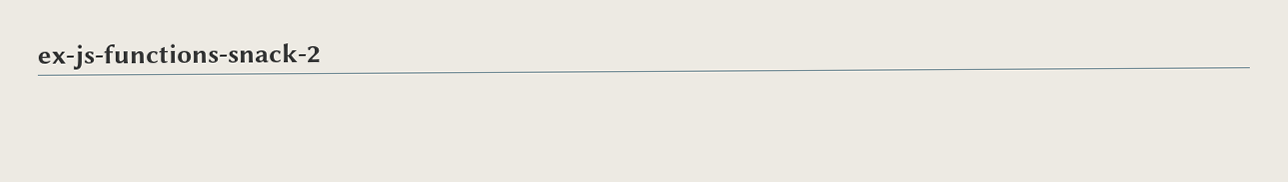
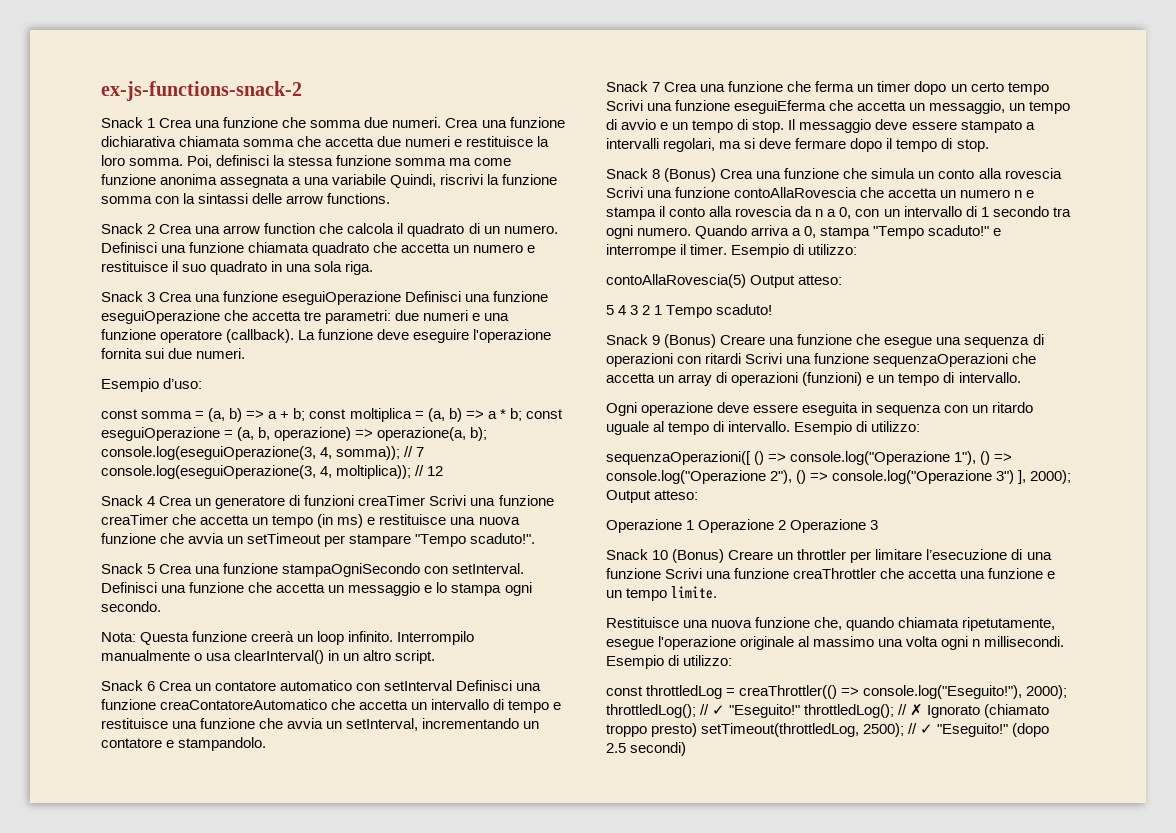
(321, 56) none -> [101,117,565,128] [101,136,550,147] [101,155,512,168] [101,174,558,188] [101,193,391,204] [101,223,558,237] [101,242,536,256] [101,261,374,275] [101,291,549,305] [101,310,510,324] [101,329,552,343] [101,348,246,359] [101,378,203,392] [101,408,563,422] [101,427,488,441] [101,446,425,460] [101,465,444,479] [101,495,554,509] [101,514,520,528] [101,533,536,547] [101,563,525,577] [101,582,532,596] [101,601,161,612] [101,631,475,645] [101,650,436,664] [101,680,542,691] [101,699,562,713] [101,718,540,731] [101,737,267,751] [606,81,1049,95] [606,100,1071,114] [606,119,1035,133] [606,138,989,152] [606,168,1062,182] [606,187,1035,198] [606,206,1071,220] [606,225,1002,239] [606,244,858,258] [606,274,843,288] [606,304,773,318] [606,334,1044,348] [606,353,1037,367] [606,372,1021,386] [606,402,1034,416] [606,421,921,435] [606,451,1013,465] [606,470,1072,484] [606,490,699,503] [606,519,879,533] [606,549,1052,563] [606,568,1056,579] [606,586,718,601] [606,617,1056,631] [606,636,1065,650] [606,655,733,669] [606,685,1068,699] [606,704,1050,718] [606,723,1050,737] [606,742,687,756] // Snack 1 Crea una funzione che somma due numeri. Crea una funzione dichiarativa chiamata somma che accetta due numeri e restituisce la loro somma. Poi, definisci la stessa funzione somma ma come funzione anonima assegnata a una variabile Quindi, riscrivi la funzione somma con la sintassi delle arrow functions. // Snack 2 Crea una arrow function che calcola il quadrato di un numero. Definisci una funzione chiamata quadrato che accetta un numero e restituisce il suo quadrato in una sola riga. // Snack 3 Crea una funzione eseguiOperazione Definisci una funzione eseguiOperazione che accetta tre parametri: due numeri e una funzione operatore (callback). La funzione deve eseguire l'operazione fornita sui due numeri. // Esempio d’uso: // const somma = (a, b) => a + b; const moltiplica = (a, b) => a * b; const eseguiOperazione = (a, b, operazione) => operazione(a, b); console.log(eseguiOperazione(3, 4, somma)); // 7 console.log(eseguiOperazione(3, 4, moltiplica)); // 12 // Snack 4 Crea un generatore di funzioni creaTimer Scrivi una funzione creaTimer che accetta un tempo (in ms) e restituisce una nuova funzione che avvia un setTimeout per stampare "Tempo scaduto!". // Snack 5 Crea una funzione stampaOgniSecondo con setInterval. Definisci una funzione che accetta un messaggio e lo stampa ogni secondo. // Nota: Questa funzione creerà un loop infinito. Interrompilo manualmente o usa clearInterval() in un altro script. // Snack 6 Crea un contatore automatico con setInterval Definisci una funzione creaContatoreAutomatico che accetta un intervallo di tempo e restituisce una funzione che avvia un setInterval, incrementando un contatore e stampandolo. // Snack 7 Crea una funzione che ferma un timer dopo un certo tempo Scrivi una funzione eseguiEferma che accetta un messaggio, un tempo di avvio e un tempo di stop. Il messaggio deve essere stampato a intervalli regolari, ma si deve fermare dopo il tempo di stop. // Snack 8 (Bonus) Crea una funzione che simula un conto alla rovescia Scrivi una funzione contoAllaRovescia che accetta un numero n e stampa il conto alla rovescia da n a 0, con un intervallo di 1 secondo tra ogni numero. Quando arriva a 0, stampa "Tempo scaduto!" e interrompe il timer. Esempio di utilizzo: // contoAllaRovescia(5) Output atteso: // 5 4 3 2 1 Tempo scaduto! // Snack 9 (Bonus) Creare una funzione che esegue una sequenza di operazioni con ritardi Scrivi una funzione sequenzaOperazioni che accetta un array di operazioni (funzioni) e un tempo di intervallo. // Ogni operazione deve essere eseguita in sequenza con un ritardo uguale al tempo di intervallo. Esempio di utilizzo: // sequenzaOperazioni([ () => console.log("Operazione 1"), () => console.log("Operazione 2"), () => console.log("Operazione 3") ], 2000); Output atteso: // Operazione 1 Operazione 2 Operazione 3 // Snack 10 (Bonus) Creare un throttler per limitare l’esecuzione di una funzione Scrivi una funzione creaThrottler che accetta una funzione e un tempo limite. // Restituisce una nuova funzione che, quando chiamata ripetutamente, esegue l'operazione originale al massimo una volta ogni n millisecondi. Esempio di utilizzo: // const throttledLog = creaThrottler(() => console.log("Eseguito!"), 2000); throttledLog(); // ✓ "Eseguito!" throttledLog(); // ✗ Ignorato (chiamato troppo presto) setTimeout(throttledLog, 2500); // ✓ "Eseguito!" (dopo 2.5 secondi)

